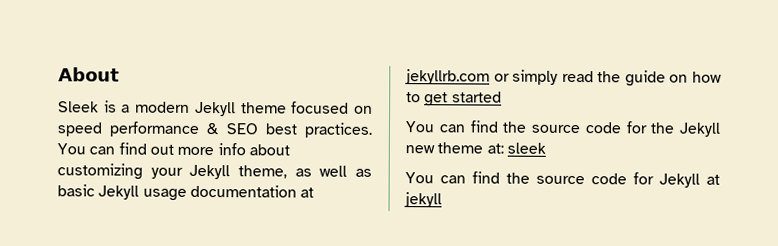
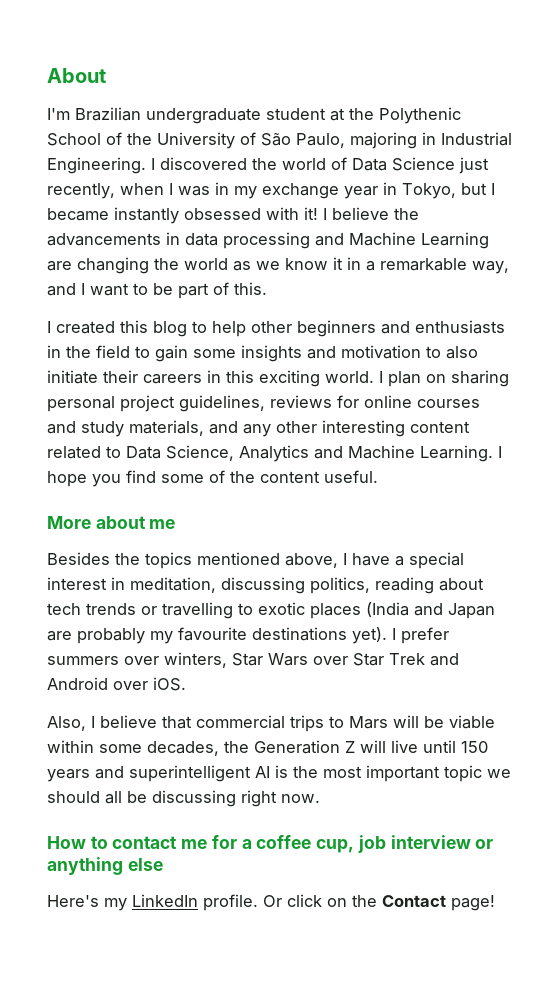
[58,100,374,117] [57,121,374,138] [57,142,290,156] [57,163,372,180] [57,184,315,201] [405,69,722,87] [406,91,502,107] [405,120,721,137] [405,142,546,154] [405,171,720,188] [404,192,442,208] Sleek is a modern Jekyll theme focused on speed performance & SEO best practices. You can find out more info about customizing your Jekyll theme, as well as basic Jekyll usage documentation at jekyllrb.com or simply read the guide on how to get started // You can find the source code for the Jekyll new theme at: sleek // You can find the source code for Jekyll at jekyll -> [47,107,461,124] [47,132,512,149] [47,157,489,174] [47,182,495,199] [47,207,419,224] [47,232,489,249] [47,257,509,274] [47,282,267,299] [47,320,505,337] [47,345,478,362] [47,370,509,387] [47,395,480,412] [47,420,470,437] [47,445,502,462] [47,470,378,487] [47,516,176,529] [47,552,464,569] [47,577,484,594] [47,602,495,619] [47,627,449,644] [47,652,459,668] [47,677,186,691] [47,715,495,732] [47,740,488,756] [47,765,511,782] [47,790,320,807] [47,835,494,853] [47,857,163,875] [47,894,495,911] I'm Brazilian undergraduate student at the Polythenic School of the University of São Paulo, majoring in Industrial Engineering. I discovered the world of Data Science just recently, when I was in my exchange year in Tokyo, but I became instantly obsessed with it! I believe the advancements in data processing and Machine Learning are changing the world as we know it in a remarkable way, and I want to be part of this. // I created this blog to help other beginners and enthusiasts in the field to gain some insights and motivation to also initiate their careers in this exciting world. I plan on sharing personal project guidelines, reviews for online courses and study materials, and any other interesting content related to Data Science, Analytics and Machine Learning. I hope you find some of the content useful. // More about me // Besides the topics mentioned above, I have a special interest in meditation, discussing politics, reading about tech trends or travelling to exotic places (India and Japan are probably my favourite destinations yet). I prefer summers over winters, Star Wars over Star Trek and Android over iOS. // Also, I believe that commercial trips to Mars will be viable within some decades, the Generation Z will live until 150 years and superintelligent AI is the most important topic we should all be discussing right now. // How to contact me for a coffee cup, job interview or anything else // Here's my LinkedIn profile. Or click on the Contact page!

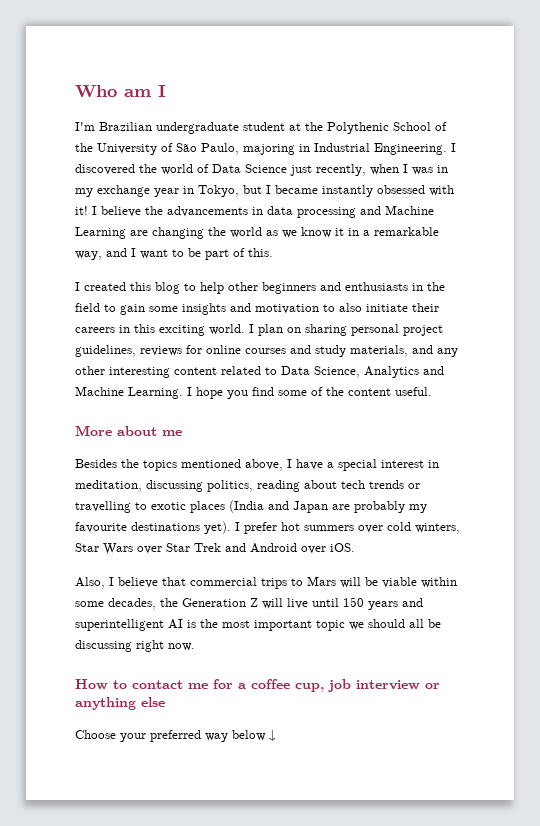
[47,68,106,83] About -> [75,85,166,98] Who am I
(449, 635) none -> [281,522,300,531] hot
(159, 660) none -> [387,522,411,531] cold
[47,894,495,911] Here's my LinkedIn profile. Or click on the Contact page! -> [75,730,276,742] Choose your preferred way below ↓

